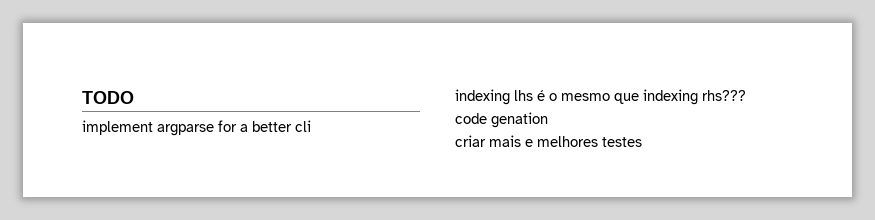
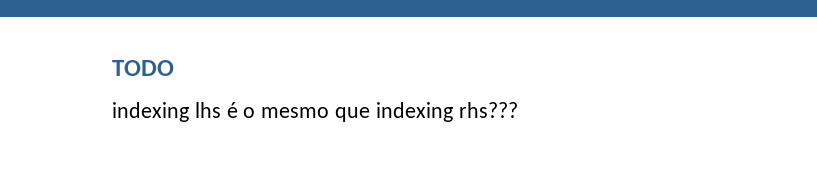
[82,120,311,136] // implement argparse for a better cli -> (174, 68) none
[455,112,548,128] [455,135,642,147] // code genation // criar mais e melhores testes -> (518, 110) none

